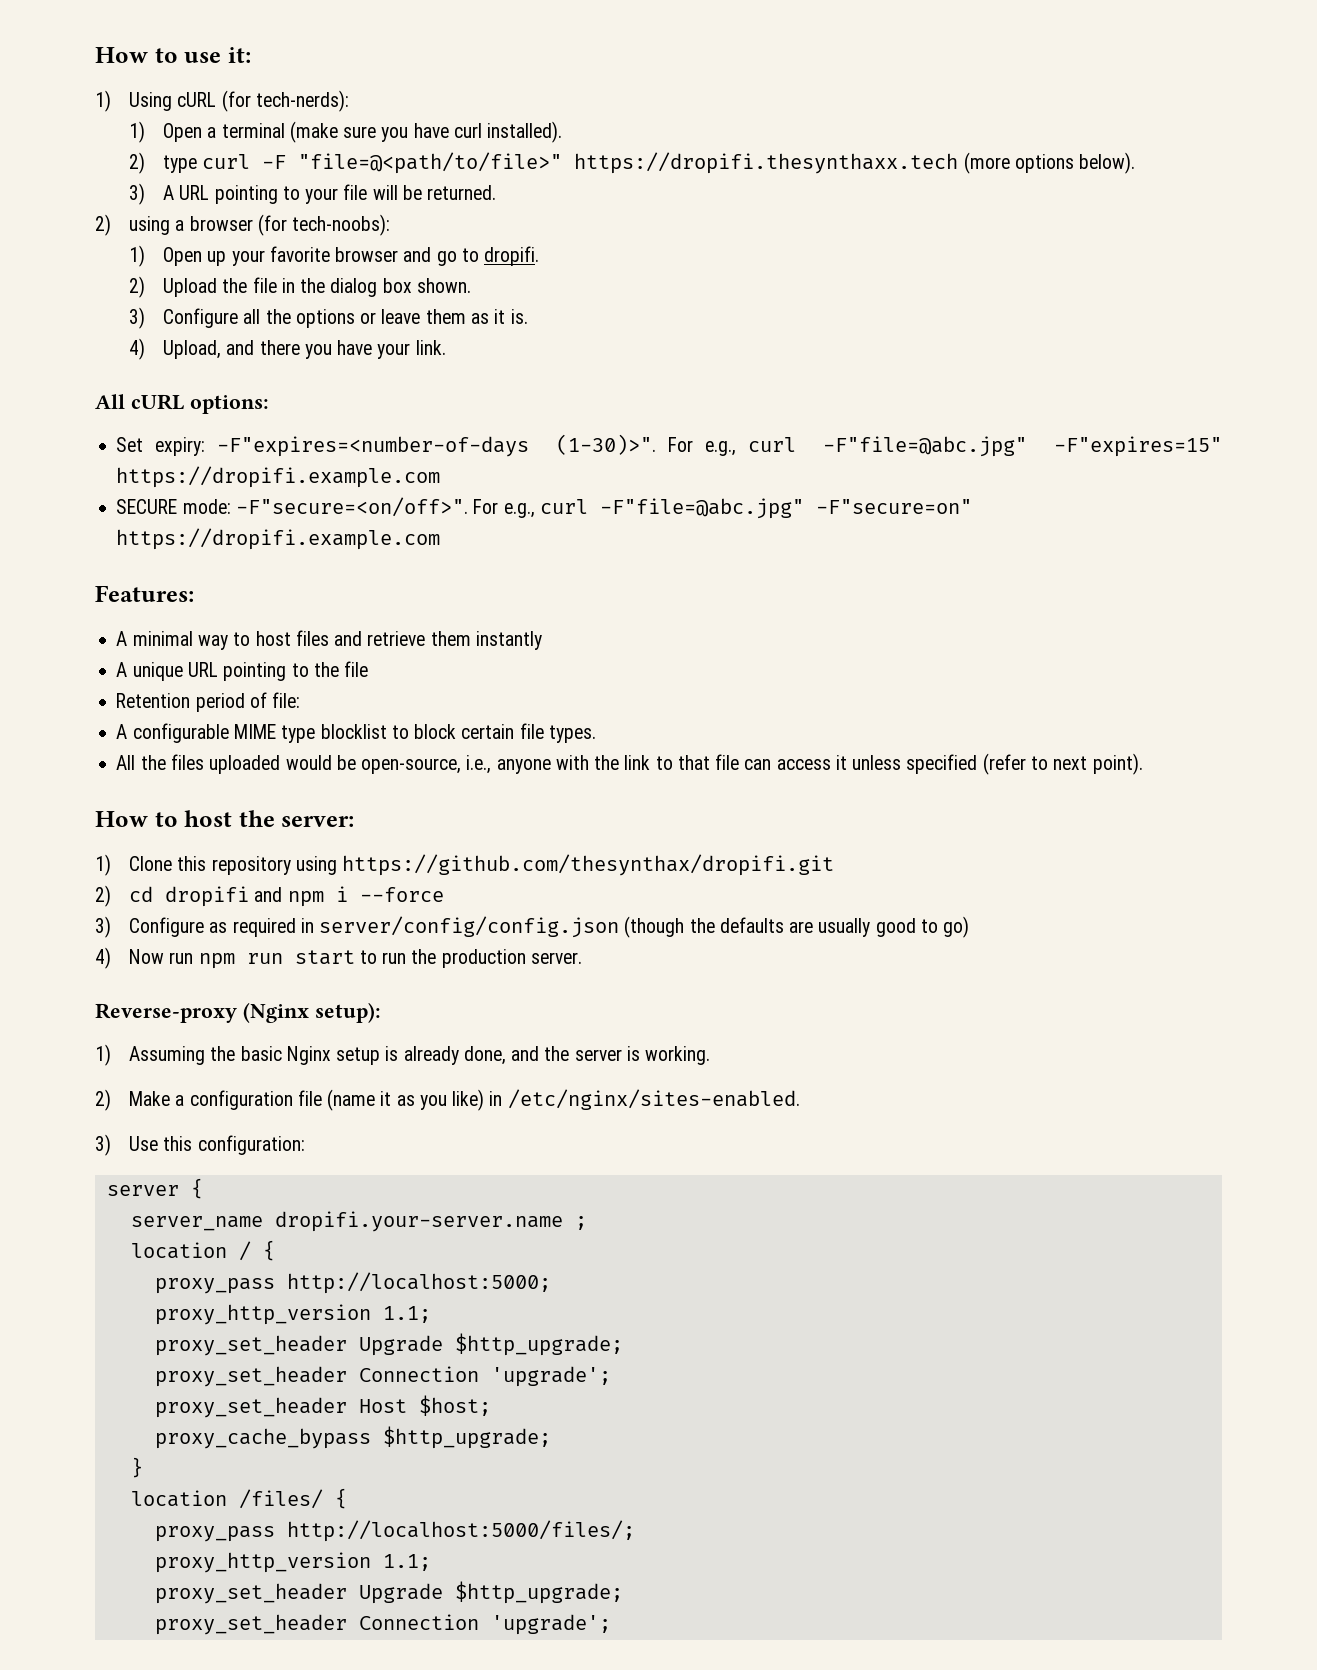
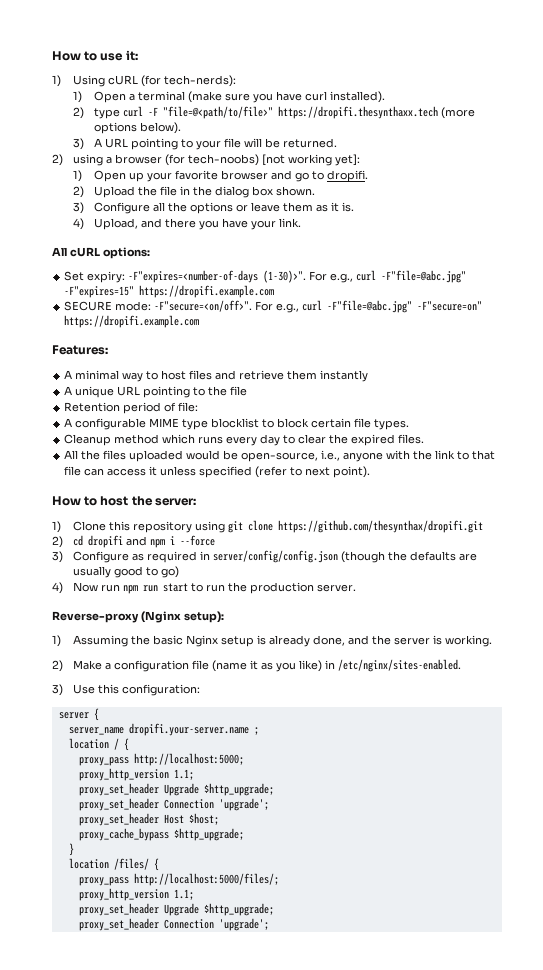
[292,214,391,236] tech-noobs): -> [187,154,360,166] tech-noobs) [not working yet]:
(596, 734) none -> [64,434,425,446] // Cleanup method which runs every day to clear the expired files.
(337, 865) none -> [227,520,273,533] git clone

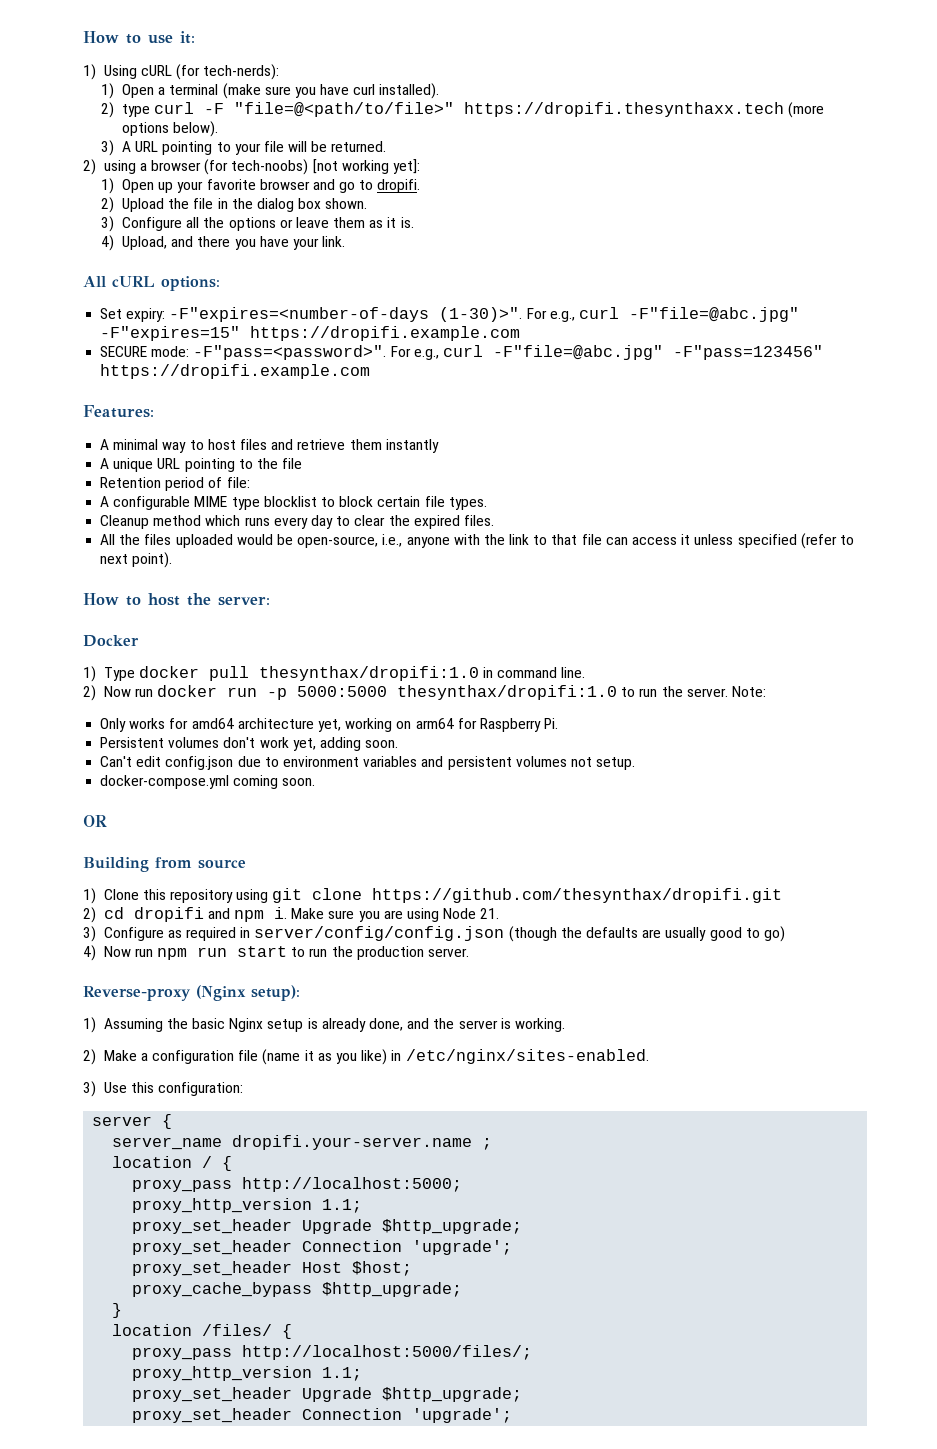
[154,300,483,313] -F"secure=<on/off>". For e.g., curl -F"file=@abc.jpg" -F"secure=on" -> [193,345,823,360] -F"pass=<password>". For e.g., curl -F"file=@abc.jpg" -F"pass=123456"
(196, 502) none -> [83,635,139,647] [83,666,586,682] [83,685,767,701] [100,718,559,732] [100,737,399,751] [100,756,636,770] [100,775,316,789] [83,815,107,827] [83,857,246,872] // Docker // 1) Type docker pull thesynthax/dropifi:1.0 in command line. // 2) Now run docker run -p 5000:5000 thesynthax/dropifi:1.0 to run the server. Note: // Only works for amd64 architecture yet, working on arm64 for Raspberry Pi. // Persistent volumes don't work yet, adding soon. // Can't edit config.json due to environment variables and persistent volumes not setup. // docker-compose.yml coming soon. // OR // Building from source
[169,535,215,546] i --force -> [274,907,500,922] i. Make sure you are using Node 21.

